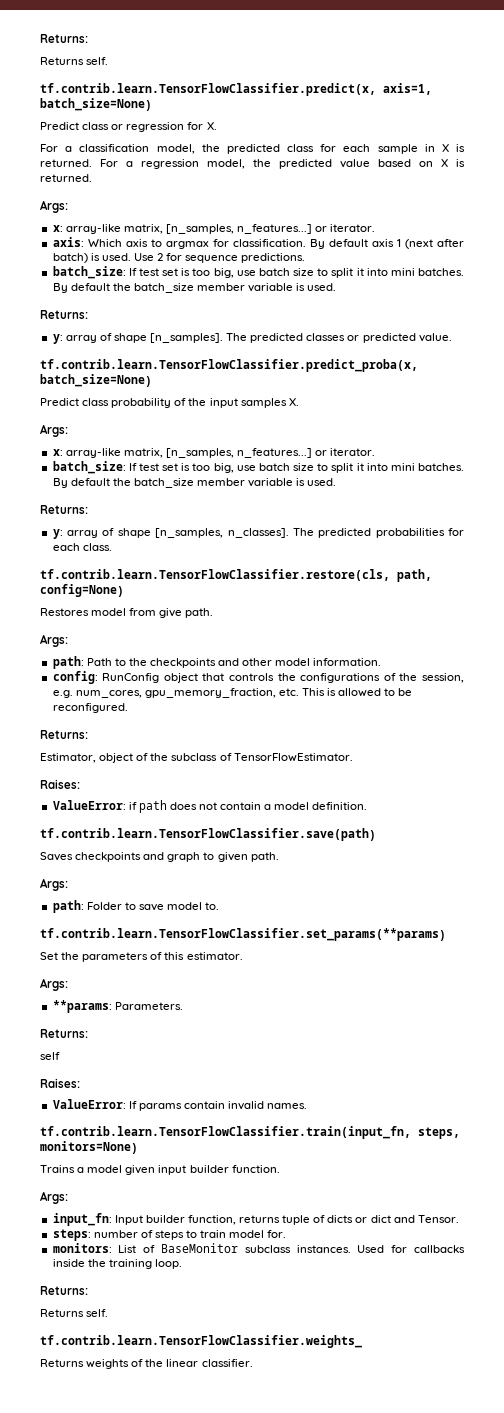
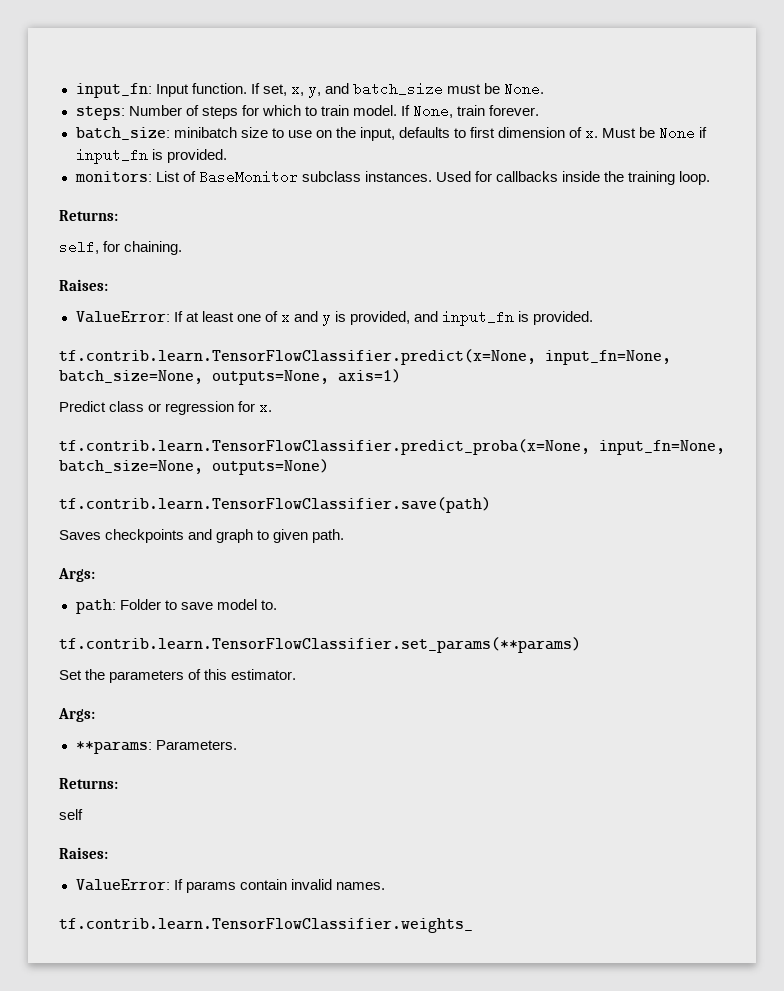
[40,34,88,43] [40,57,109,65] [40,83,432,96] [40,98,152,111] Returns: // Returns self. // tf.contrib.learn.TensorFlowClassifier.predict(x, axis=1, batch_size=None) -> [75,82,545,98] [75,104,540,120] [75,126,708,141] [75,148,227,164] [74,170,711,185] [59,210,118,221] [59,240,183,255] [59,279,108,291] [75,310,594,326] [59,349,671,365] [59,369,401,385] input_fn: Input function. If set, x, y, and batch_size must be None. // steps: Number of steps for which to train model. If None, train forever. // batch_size: minibatch size to use on the input, defaults to first dimension of x. Must be None if input_fn is provided. // monitors: List of BaseMonitor subclass instances. Used for callbacks inside the training loop. // Returns: // self, for chaining. // Raises: // ValueError: If at least one of x and y is provided, and input_fn is provided. // tf.contrib.learn.TensorFlowClassifier.predict(x=None, input_fn=None, batch_size=None, outputs=None, axis=1)
[206,122,217,130] [40,144,466,154] [40,159,465,169] [40,174,92,182] [40,200,68,213] [52,224,376,234] [52,237,465,249] [52,253,306,263] [52,266,465,279] [52,283,337,293] [40,310,88,319] [52,333,452,344] [40,359,418,372] [40,374,152,387] [40,398,299,408] [40,424,68,437] [52,448,376,458] [52,461,465,474] [52,478,337,488] [40,505,88,514] [52,528,464,539] [52,543,112,551] [40,569,432,582] [40,584,124,597] [40,608,214,618] [40,634,68,647] [52,656,382,669] [52,671,464,684] [52,688,413,698] [52,703,128,713] [40,730,88,739] [40,753,353,763] [40,779,80,789] [52,800,368,813] X. // For a classification model, the predicted class for each sample in X is returned. For a regression model, the predicted value based on X is returned. // Args: // x: array-like matrix, [n_samples, n_features...] or iterator. // axis: Which axis to argmax for classification. By default axis 1 (next after batch) is used. Use 2 for sequence predictions. // batch_size: If test set is too big, use batch size to split it into mini batches. By default the batch_size member variable is used. // Returns: // y: array of shape [n_samples]. The predicted classes or predicted value. // tf.contrib.learn.TensorFlowClassifier.predict_proba(x, batch_size=None) // Predict class probability of the input samples X. // Args: // x: array-like matrix, [n_samples, n_features...] or iterator. // batch_size: If test set is too big, use batch size to split it into mini batches. By default the batch_size member variable is used. // Returns: // y: array of shape [n_samples, n_classes]. The predicted probabilities for each class. // tf.contrib.learn.TensorFlowClassifier.restore(cls, path, config=None) // Restores model from give path. // Args: // path: Path to the checkpoints and other model information. // config: RunConfig object that controls the configurations of the session, e.g. num_cores, gpu_memory_fraction, etc. This is allowed to be reconfigured. // Returns: // Estimator, object of the subclass of TensorFlowEstimator. // Raises: // ValueError: if path does not contain a model definition. -> [259,405,273,412] [59,439,725,455] [59,459,329,475] x. // tf.contrib.learn.TensorFlowClassifier.predict_proba(x=None, input_fn=None, batch_size=None, outputs=None)
[40,1126,460,1139] [40,1141,138,1154] [40,1165,280,1175] [40,1191,68,1204] [52,1213,459,1226] [52,1229,287,1241] [52,1243,465,1253] [52,1259,182,1269] [40,1286,88,1295] [40,1309,109,1317] [40,1335,362,1348] [40,1359,253,1369] tf.contrib.learn.TensorFlowClassifier.train(input_fn, steps, monitors=None) // Trains a model given input builder function. // Args: // input_fn: Input builder function, returns tuple of dicts or dict and Tensor. // steps: number of steps to train model for. // monitors: List of BaseMonitor subclass instances. Used for callbacks inside the training loop. // Returns: // Returns self. // tf.contrib.learn.TensorFlowClassifier.weights_ // Returns weights of the linear classifier. -> [59,918,473,933] tf.contrib.learn.TensorFlowClassifier.weights_

